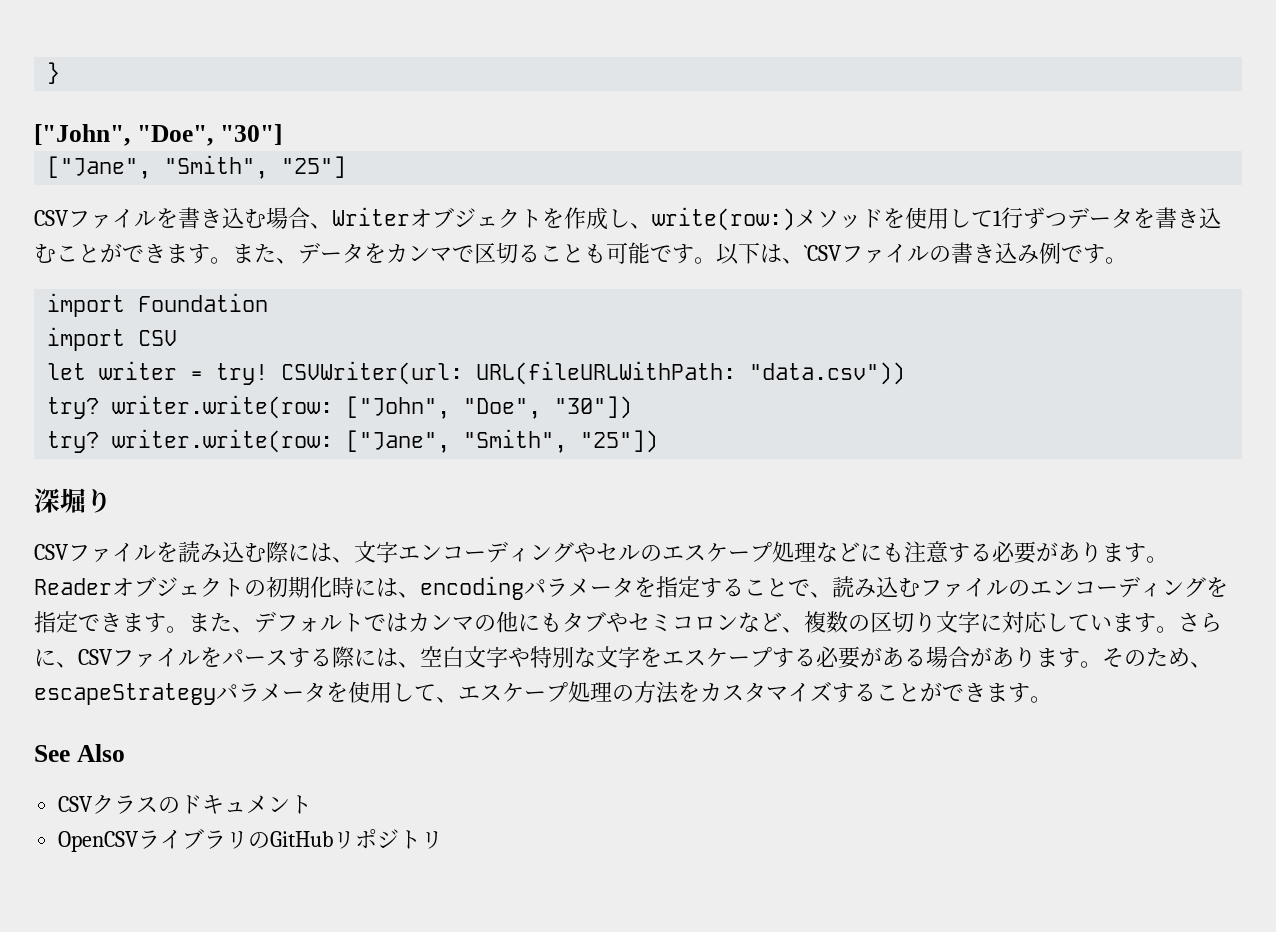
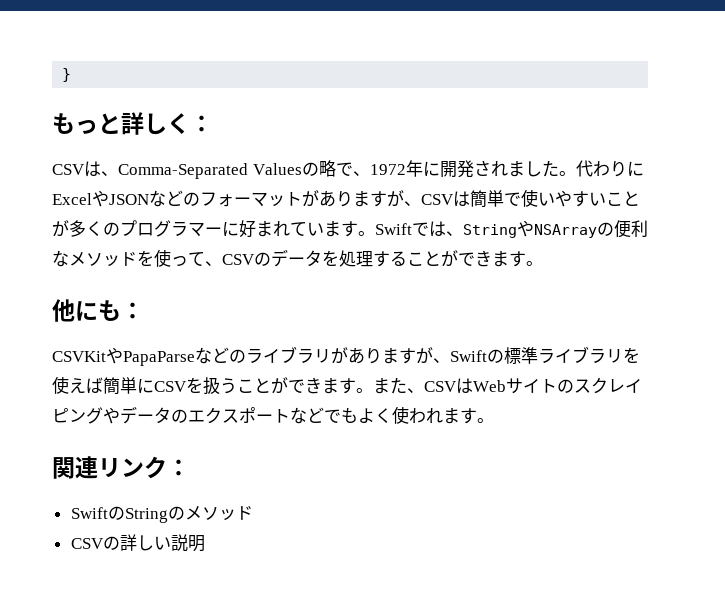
[34,124,282,146] [47,155,347,179] [34,207,1221,231] [34,244,56,263] ["John", "Doe", "30"] // ["Jane", "Smith", "25"] // CSVファイルを書き込む場合、Writerオブジェクトを作成し、write(row:)メソッドを使用して1行ずつデータを書き込む -> [52,112,213,135] [52,160,644,179] [52,189,640,208] [52,220,648,238] [52,249,543,267] [52,299,144,322] [52,346,640,366] [52,376,237,395] もっと詳しく： // CSVは、Comma-Separated Valuesの略で、1972年に開発されました。代わりにExcelやJSONなどのフォーマットがありますが、CSVは簡単で使いやすいことが多くのプログラマーに好まれています。Swiftでは、StringやNSArrayの便利なメソッドを使って、CSVのデータを処理することができます。 // 他にも： // CSVKitやPapaParseなどのライブラリがありますが、Swiftの標準ライブラリを使えば簡単にCSVを扱う
[298,242,1127,265] [47,293,269,317] [47,327,178,351] [47,361,906,385] [47,395,633,419] [47,429,659,453] [34,488,112,513] [34,541,1168,564] [34,576,1228,600] [34,611,1222,633] [34,646,1212,669] [34,681,1052,705] [34,744,125,762] [58,795,313,814] [58,829,444,852] データをカンマで区切ることも可能です。以下は、`CSVファイルの書き込み例です。 // import Foundation // import CSV // let writer = try! CSVWriter(url: URL(fileURLWithPath: "data.csv")) // try? writer.write(row: ["John", "Doe", "30"]) // try? writer.write(row: ["Jane", "Smith", "25"]) // 深堀り // CSVファイルを読み込む際には、文字エンコーディングやセルのエスケープ処理などにも注意する必要があります。Readerオブジェクトの初期化時には、encodingパラメータを指定することで、読み込むファイルのエンコーディングを指定できます。また、デフォルトではカンマの他にもタブやセミコロンなど、複数の区切り文字に対応しています。さらに、CSVファイルをパースする際には、空白文字や特別な文字をエスケープする必要がある場合があります。そのため、escapeStrategyパラメータを使用して、エスケープ処理の方法をカスタマイズすることができます。 // See Also // CSVクラスのドキュメント // OpenCSVライブラリのGitHubリポジトリ -> [424,377,642,394] [52,406,494,424] [52,456,190,479] [70,506,253,523] [70,534,205,552] CSVはWebサイトのスクレイピングやデータのエクスポートなどでもよく使われます。 // 関連リンク： // SwiftのStringのメソッド // CSVの詳しい説明

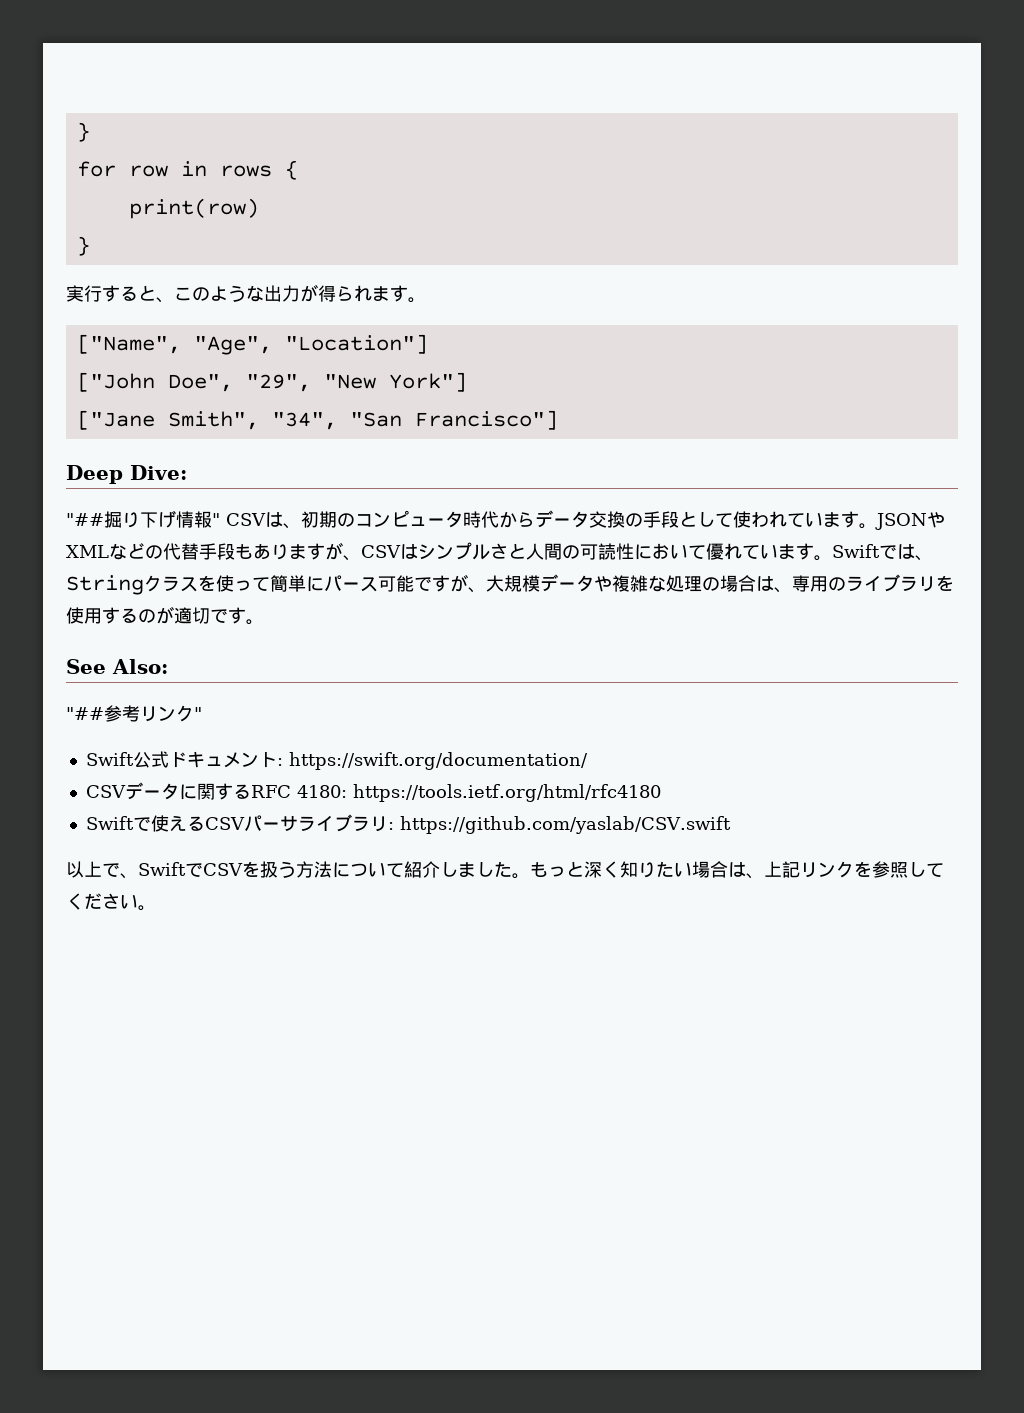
[62,68,72,82] [52,112,213,135] [52,160,644,179] [52,190,319,207] } // もっと詳しく： // CSVは、Comma-Separated Valuesの略で、1972年に開発されました。代わりにExcelやJSONなどのフォーマットが -> [76,122,90,142] [76,160,298,180] [128,198,259,219] [76,236,90,256] [66,284,426,303] [76,334,428,355] [76,372,467,392] [76,410,558,430] [66,465,187,484] [66,510,945,530] [66,543,253,560] } // for row in rows { // print(row) // } // 実行すると、このような出力が得られます。 // ["Name", "Age", "Location"] // ["John Doe", "29", "New York"] // ["Jane Smith", "34", "San Francisco"] // Deep Dive: // "##掘り下げ情報" CSVは、初期のコンピュータ時代からデータ交換の手段として使われています。JSONやXMLなどの代替手段も
[470,189,640,208] [52,220,273,238] 簡単で使いやすいことが多くのプログラマーに好ま -> [418,542,724,560] シンプルさと人間の可読性において優
[517,220,648,238] [52,249,543,267] [52,299,144,322] [52,346,640,366] [52,376,642,395] [52,406,494,424] [52,456,190,479] [70,506,253,523] [70,534,205,552] やNSArrayの便利なメソッドを使って、CSVのデータを処理することができます。 // 他にも： // CSVKitやPapaParseなどのライブラリがありますが、Swiftの標準ライブラリを使えば簡単にCSVを扱うことができます。また、CSVはWebサイトのスクレイピングやデータのエクスポートなどでもよく使われます。 // 関連リンク： // SwiftのStringのメソッド // CSVの詳しい説明 -> [144,574,954,593] [66,606,264,625] [66,659,168,674] [66,705,202,722] [85,751,588,770] [85,782,661,802] [85,814,731,834] [66,861,944,879] [66,893,156,911] クラスを使って簡単にパース可能ですが、大規模データや複雑な処理の場合は、専用のライブラリを使用するのが適切です。 // See Also: // "##参考リンク" // Swift公式ドキュメント: https://swift.org/documentation/ // CSVデータに関するRFC 4180: https://tools.ietf.org/html/rfc4180 // Swiftで使えるCSVパーサライブラリ: https://github.com/yaslab/CSV.swift // 以上で、SwiftでCSVを扱う方法について紹介しました。もっと深く知りたい場合は、上記リンクを参照してください。

